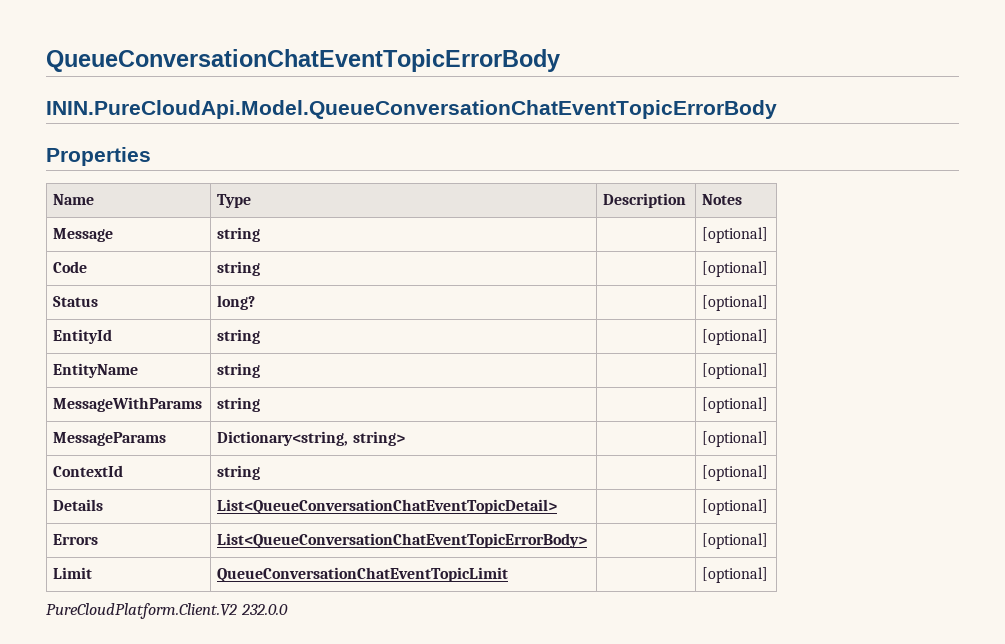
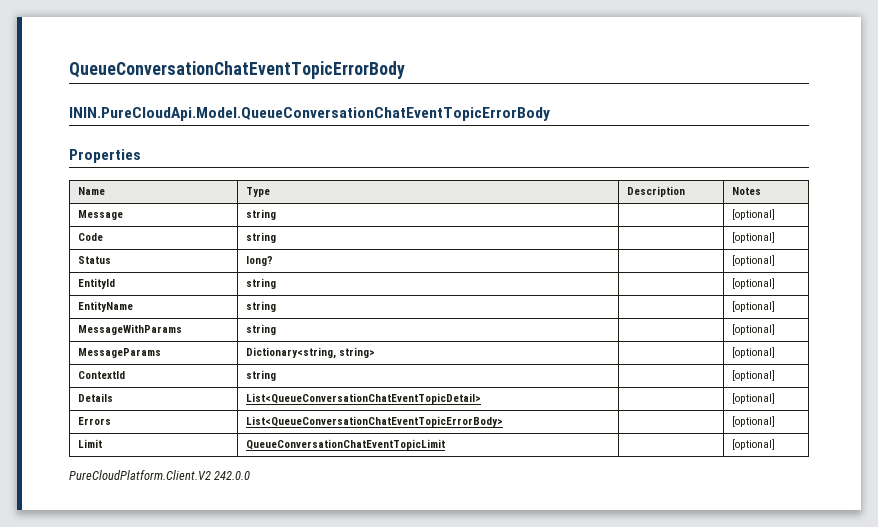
[240,604,288,615] 232.0.0 -> [214,471,251,480] 242.0.0

